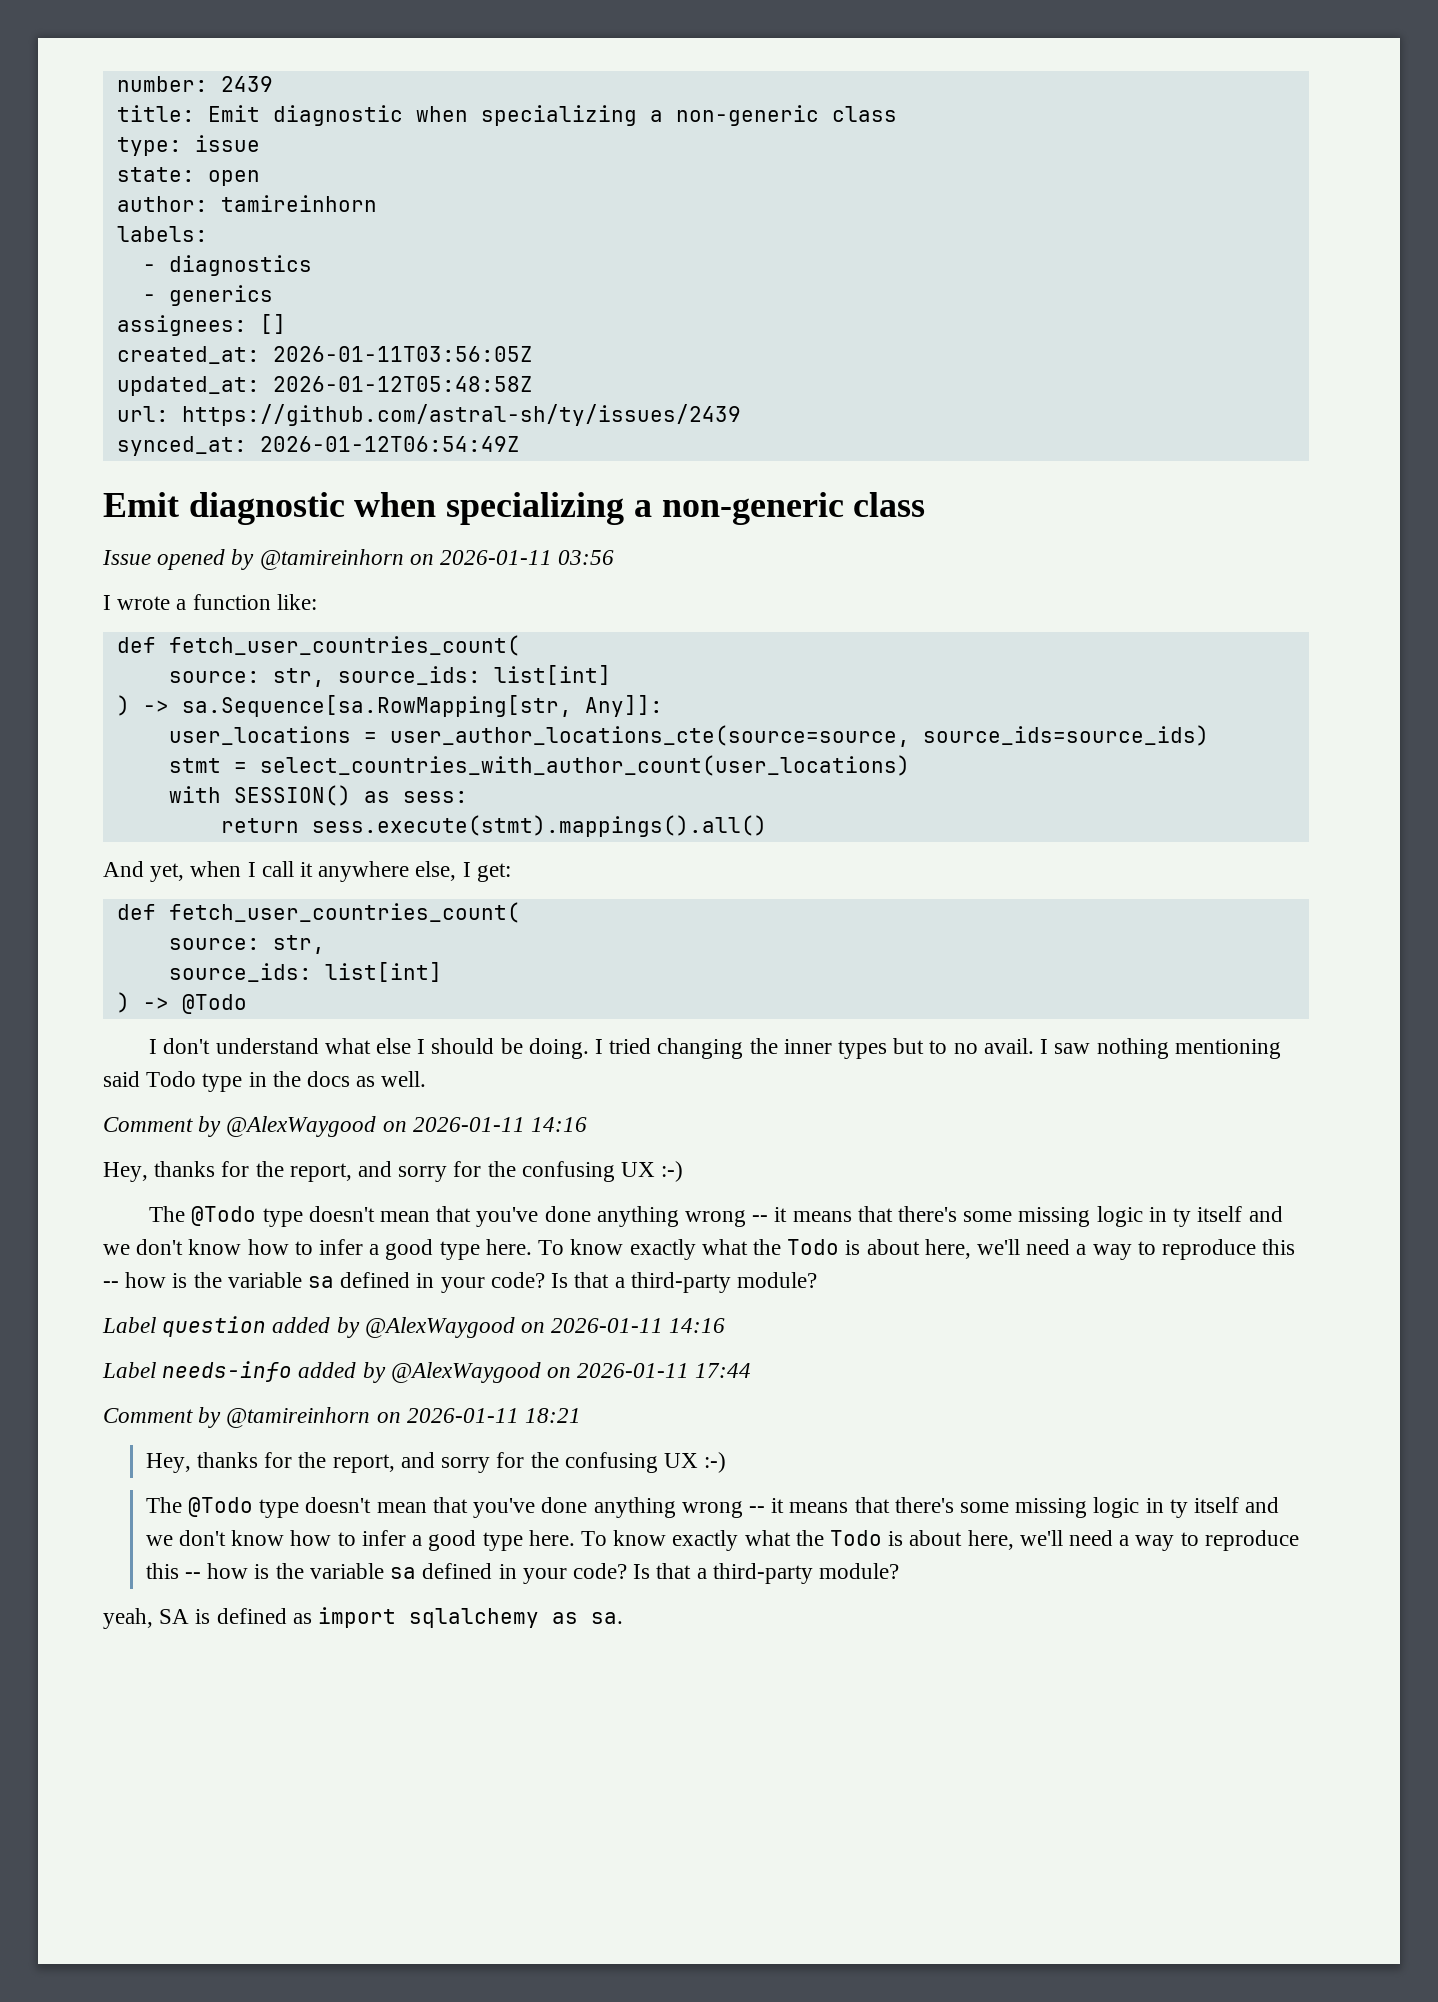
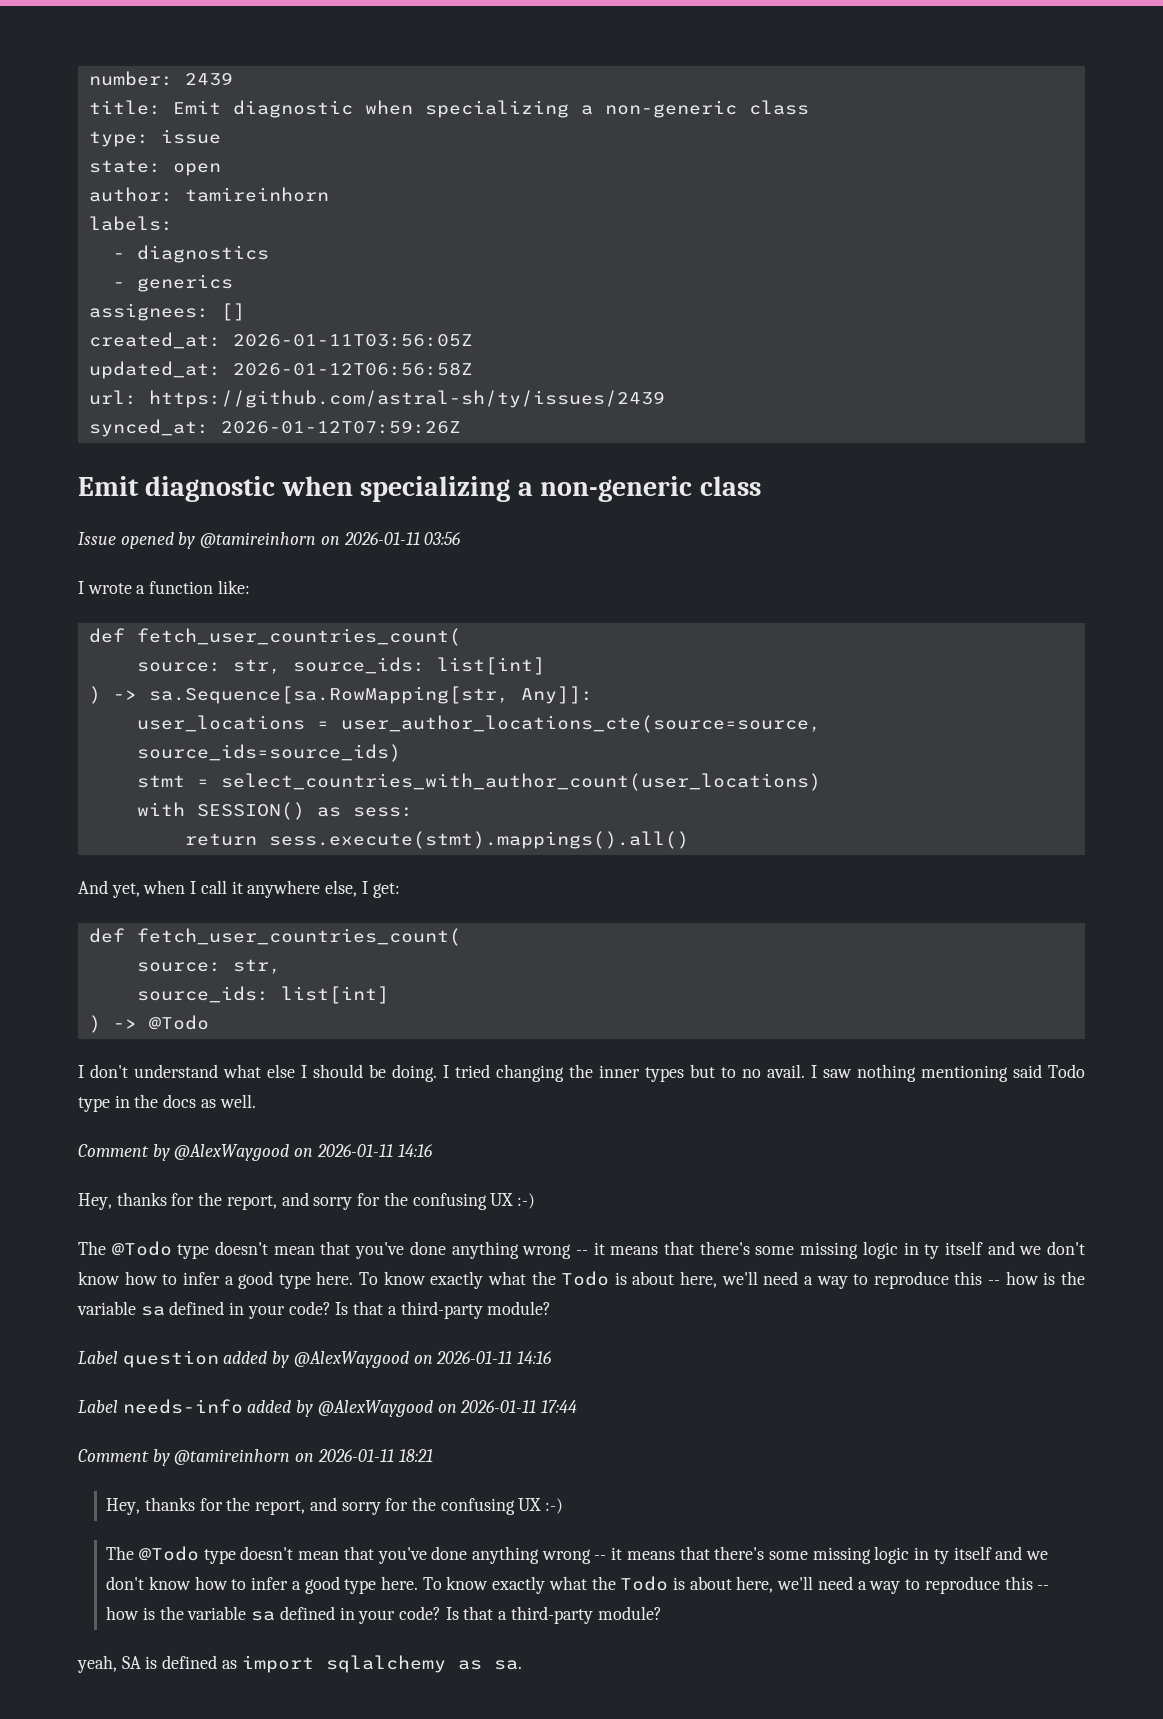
[272,376,533,392] 2026-01-12T05:48:58Z -> [232,362,473,376] 2026-01-12T06:56:58Z
[259,436,520,452] 2026-01-12T06:54:49Z -> [220,420,461,434] 2026-01-12T07:59:26Z

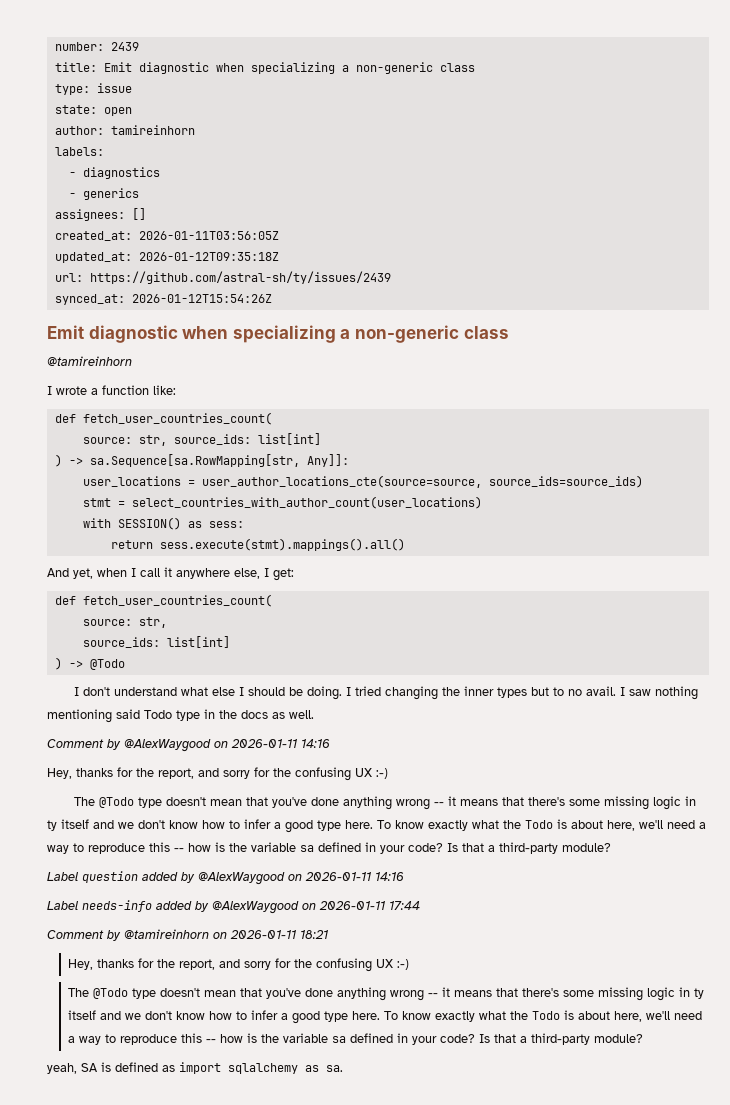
[232,362,473,376] 2026-01-12T06:56:58Z -> [138,252,279,261] 2026-01-12T09:35:18Z
[220,420,461,434] [78,476,761,502] [78,532,461,549] 2026-01-12T07:59:26Z // Emit diagnostic when specializing a non-generic class // Issue opened by @tamireinhorn on 2026-01-11 03:56 -> [131,294,272,303] [47,325,509,343] [47,356,132,366] 2026-01-12T15:54:26Z // Emit diagnostic when specializing a non-generic class // @tamireinhorn

